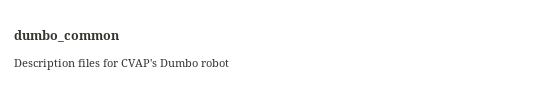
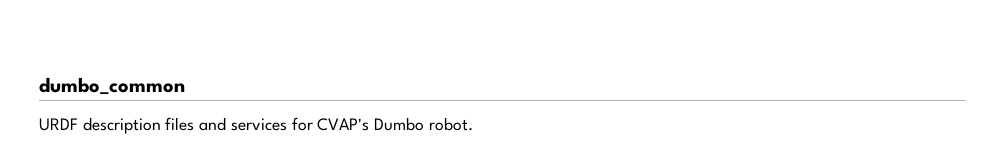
[14,59,100,70] Description files -> [39,117,287,134] URDF description files and services
[201,59,229,67] robot -> [428,117,473,131] robot.

